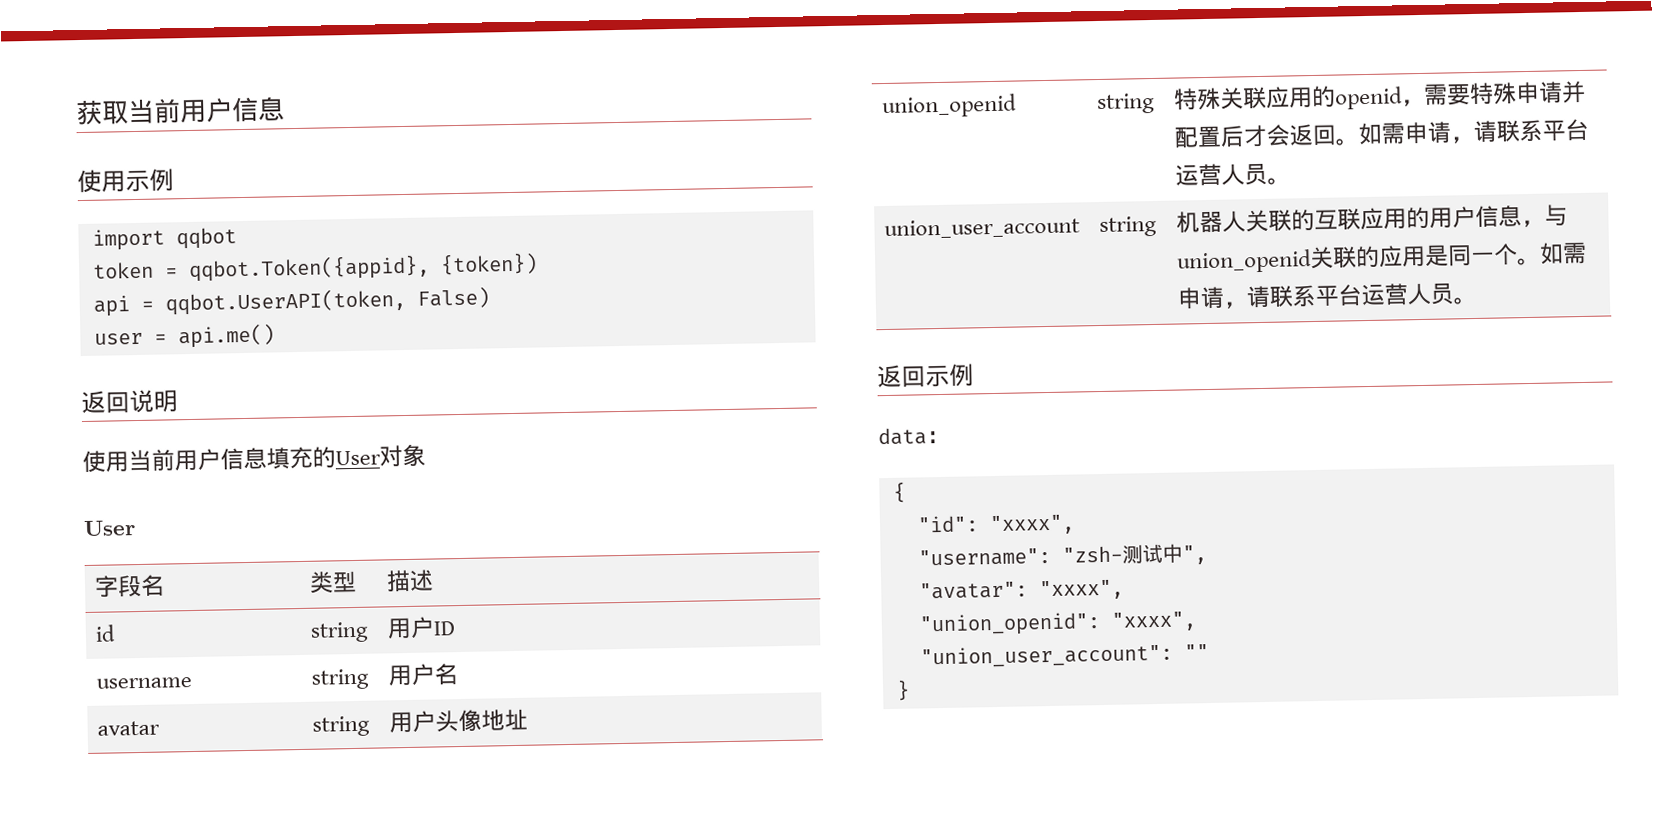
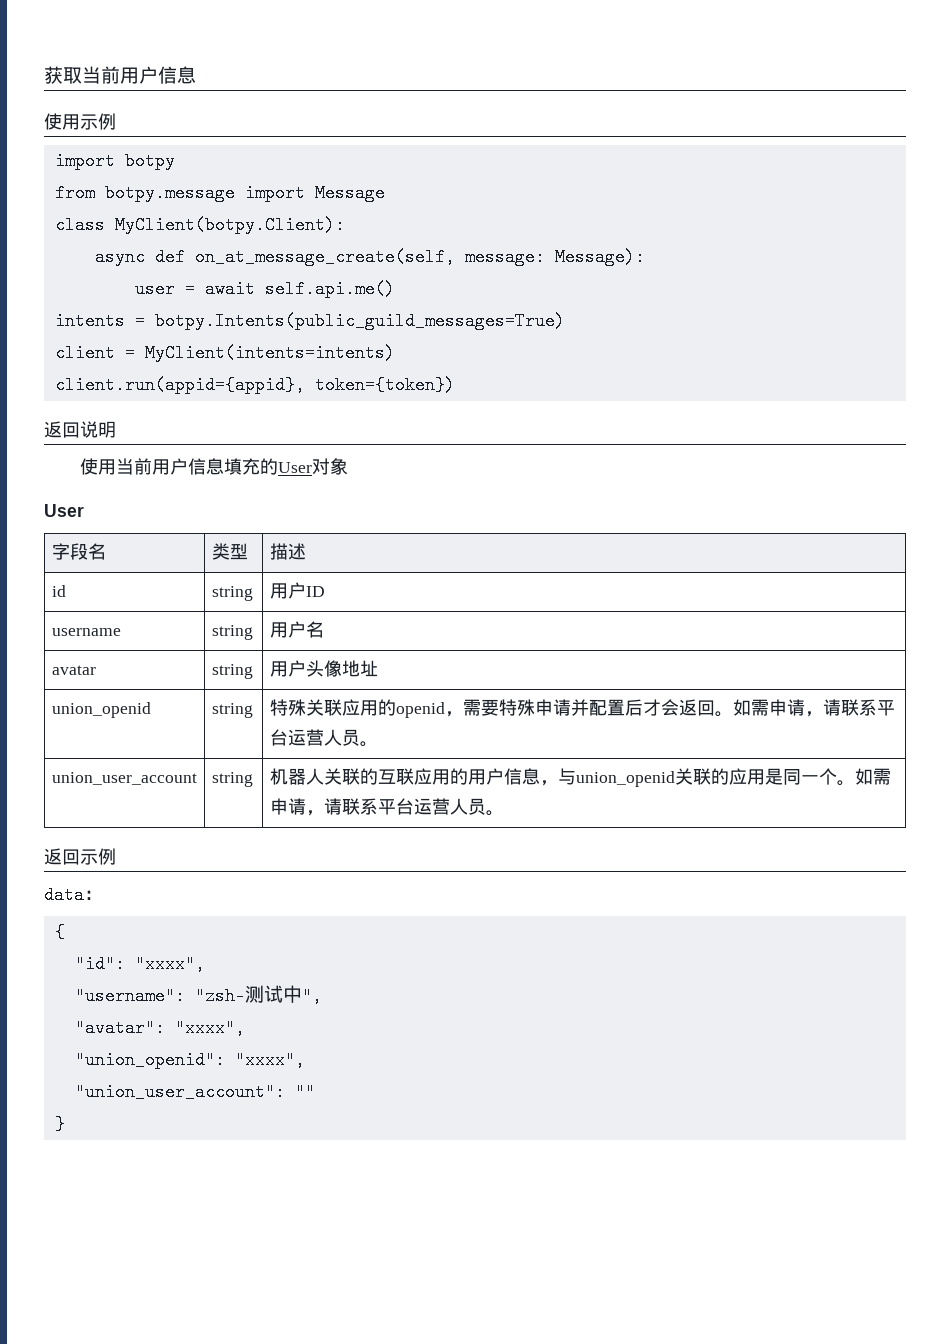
[175,227,237,250] [92,252,538,283] [92,286,490,317] [93,323,275,349] qqbot // token = qqbot.Token({appid}, {token}) // api = qqbot.UserAPI(token, False) // user = api.me() -> [124,152,175,170] [54,184,385,202] [54,216,345,234] [94,248,645,266] [134,280,395,298] [54,312,565,330] [54,344,395,362] [54,376,455,394] botpy // from botpy.message import Message // class MyClient(botpy.Client): // async def on_at_message_create(self, message: Message): // user = await self.api.me() // intents = botpy.Intents(public_guild_messages=True) // client = MyClient(intents=intents) // client.run(appid={appid}, token={token})

